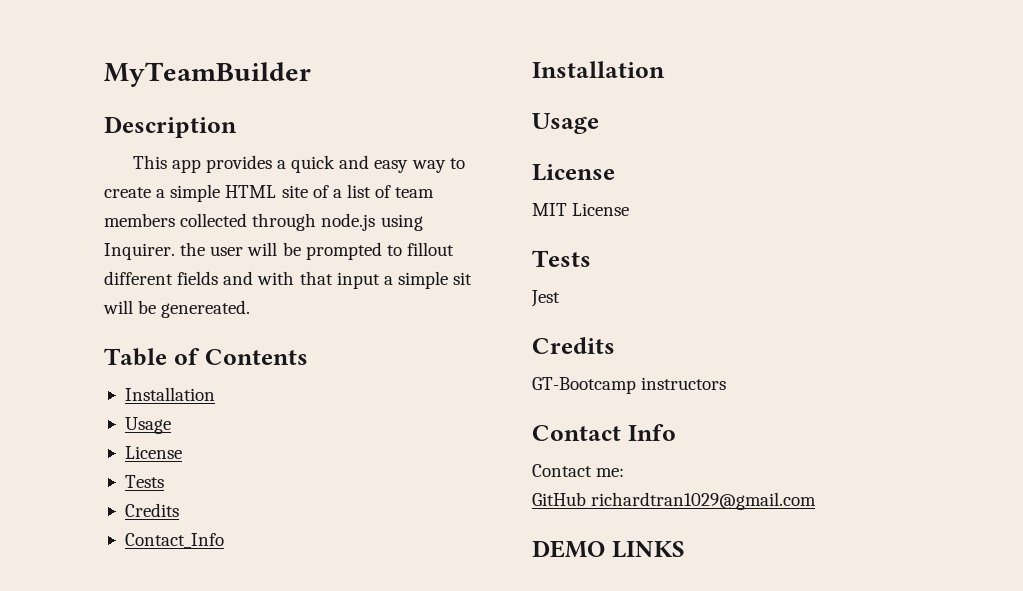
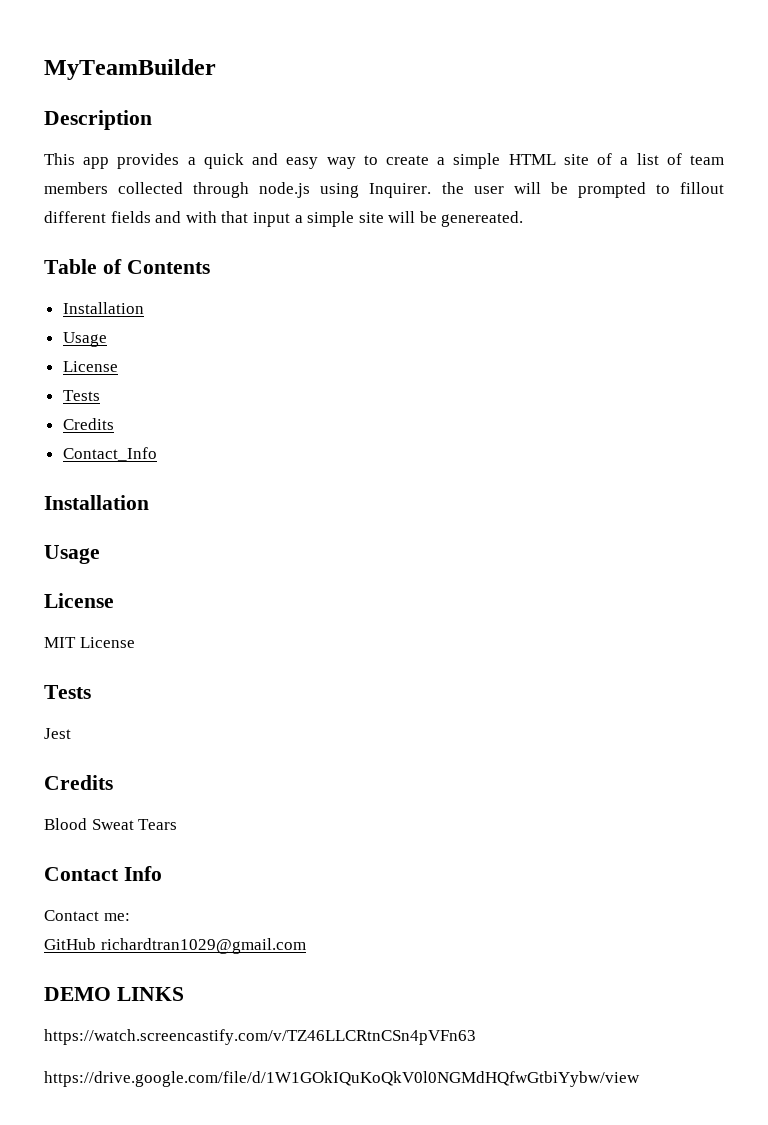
[453,272,473,285] sit -> [358,212,384,223] site
[532,377,727,394] GT-Bootcamp instructors -> [44,818,178,830] Blood Sweat Tears
(685, 549) none -> [44,1029,476,1045] [44,1071,640,1087] // https://watch.screencastify.com/v/TZ46LLCRtnCSn4pVFn63 // https://drive.google.com/file/d/1W1GOkIQuKoQkV0l0NGMdHQfwGtbiYybw/view

